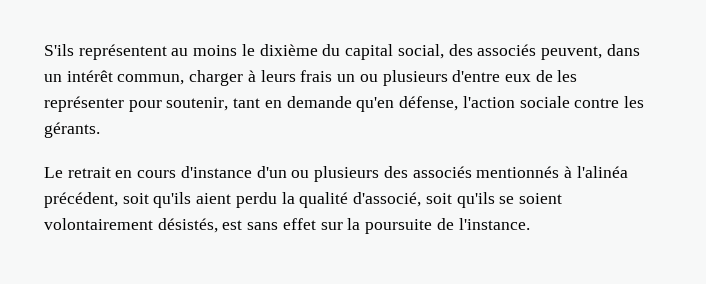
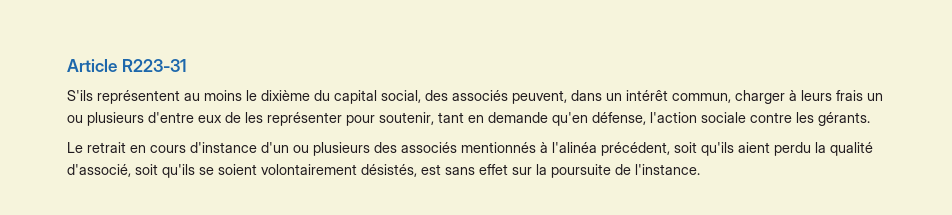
(44, 50) none -> [67,59,186,72] Article R223-31 //

